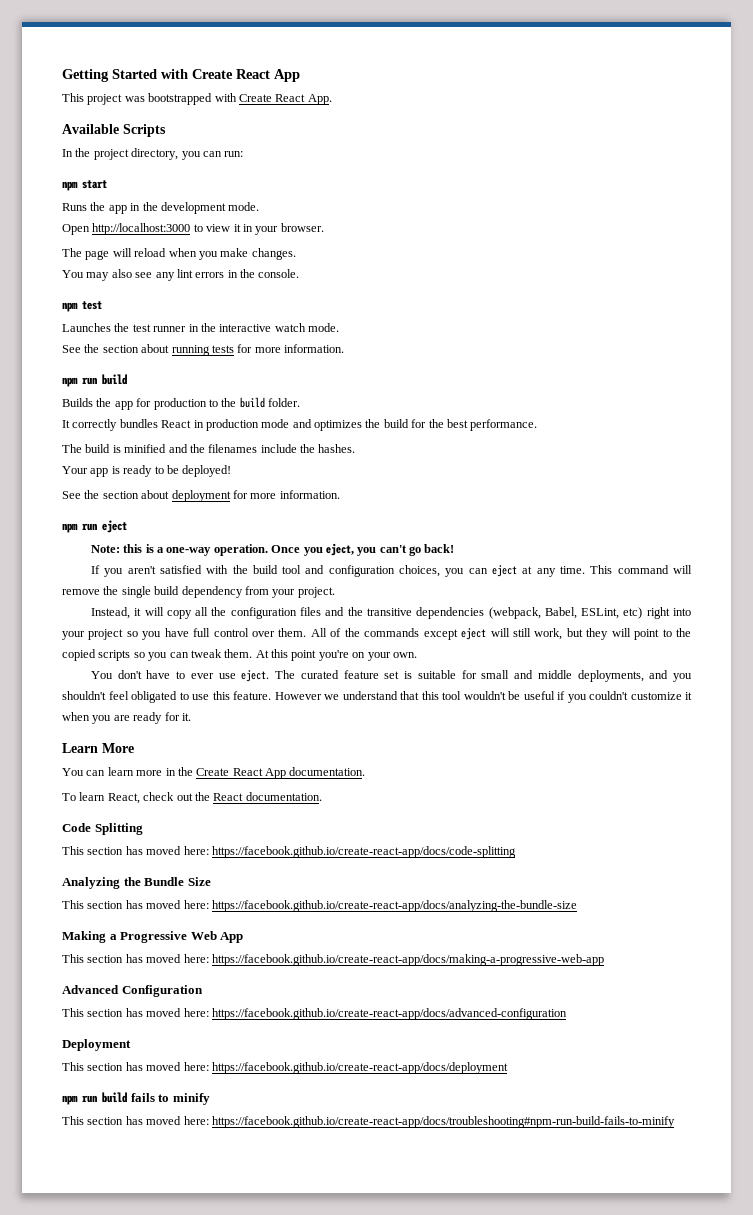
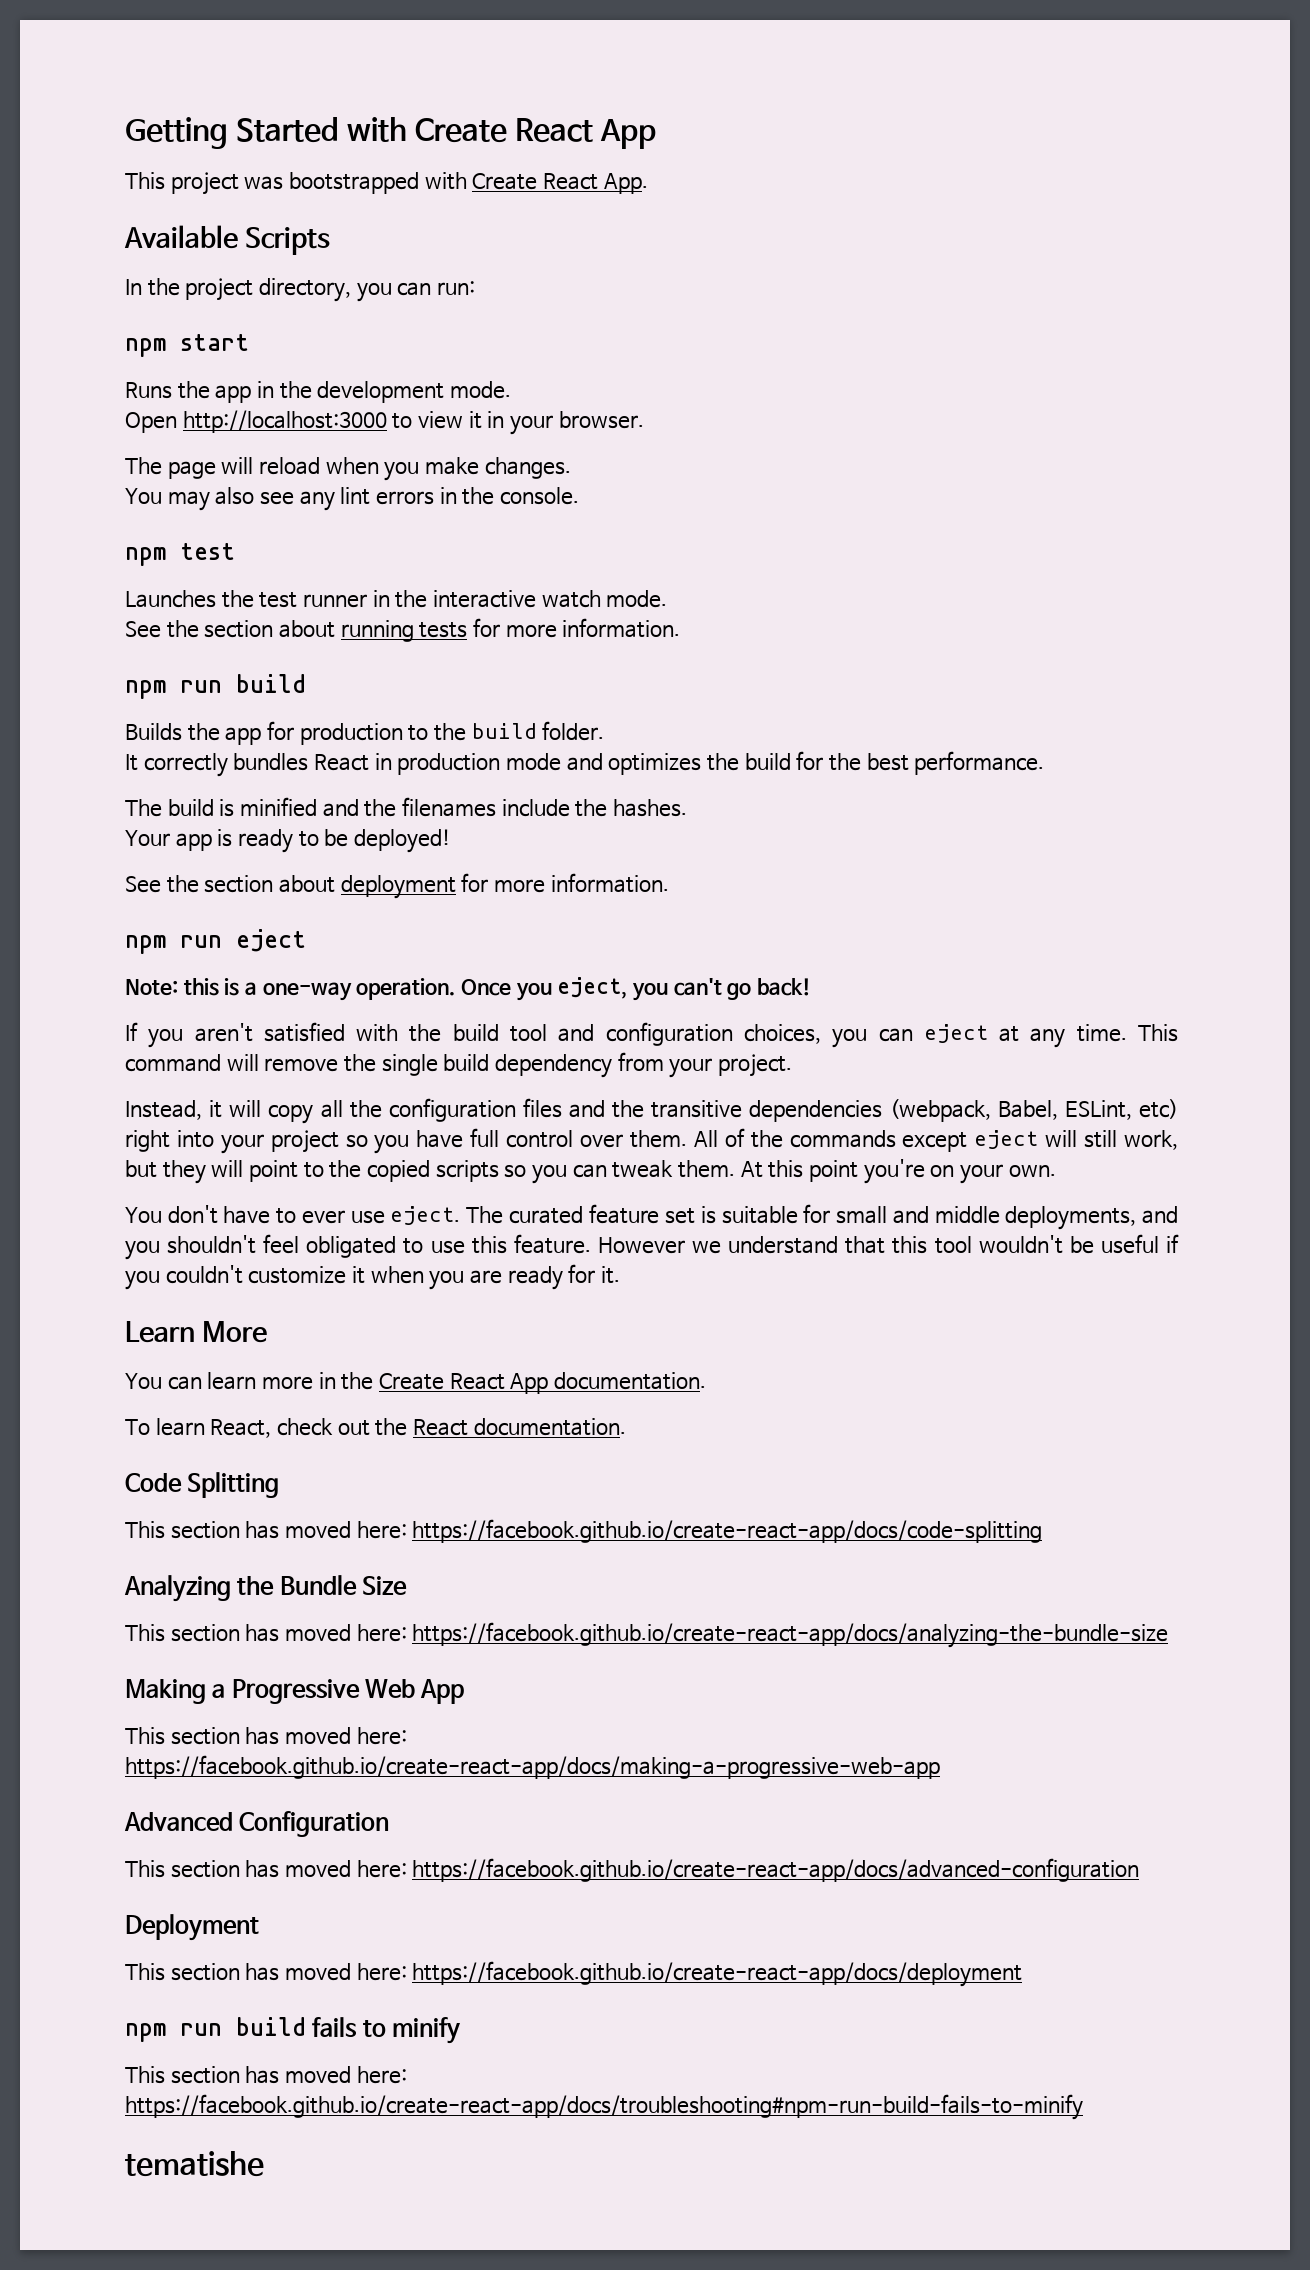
(675, 1122) none -> [125,2151,264,2177] // tematishe

